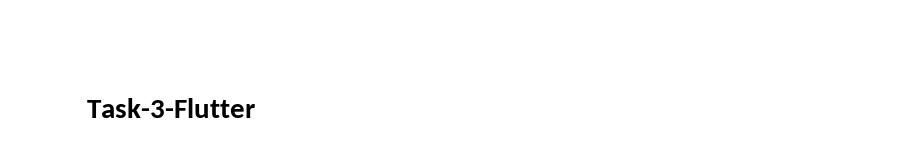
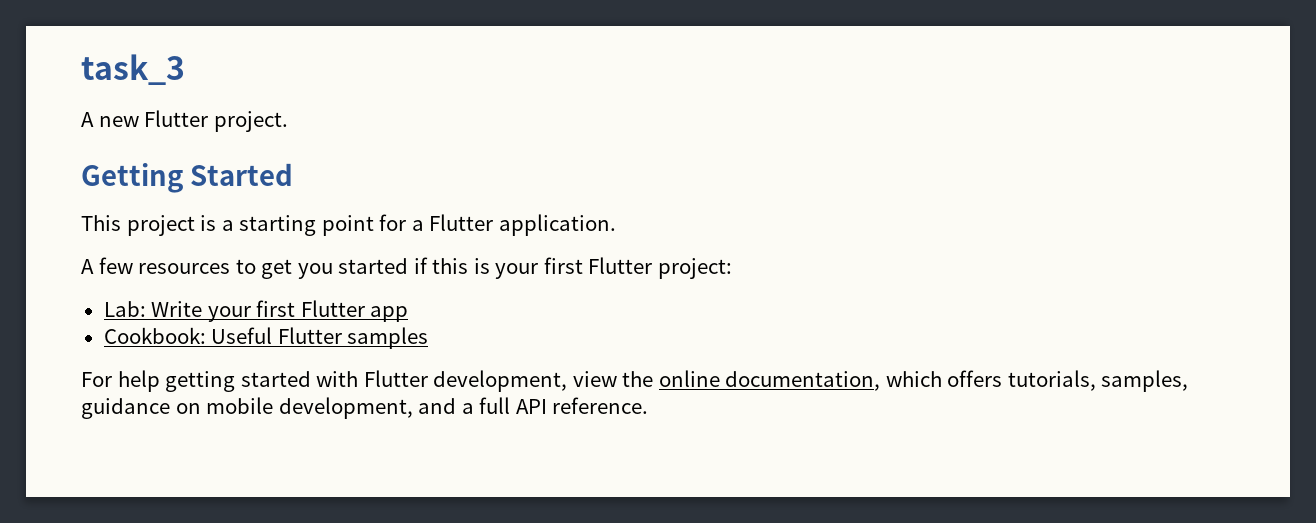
[87,98,255,118] Task-3-Flutter -> [81,54,185,85] [81,110,288,132] [81,163,294,193] [81,214,616,236] [81,257,732,279] [103,300,409,322] [103,327,429,349] [81,370,1189,392] [81,397,649,419] task_3 // A new Flutter project. // Getting Started // This project is a starting point for a Flutter application. // A few resources to get you started if this is your first Flutter project: // Lab: Write your first Flutter app // Cookbook: Useful Flutter samples // For help getting started with Flutter development, view the online documentation, which offers tutorials, samples, guidance on mobile development, and a full API reference.

